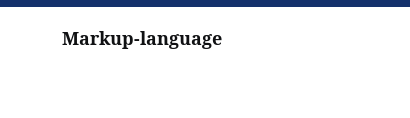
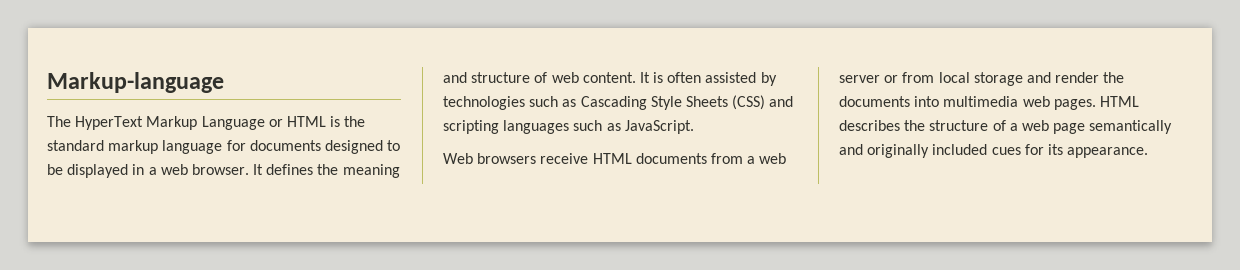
(222, 40) none -> [47,116,366,130] [47,140,401,154] [47,164,400,178] [443,72,777,86] [443,95,794,110] [443,120,694,134] [443,153,787,164] [839,72,1125,86] [839,96,1139,110] [839,120,1173,134] [839,144,1149,158] // The HyperText Markup Language or HTML is the standard markup language for documents designed to be displayed in a web browser. It defines the meaning and structure of web content. It is often assisted by technologies such as Cascading Style Sheets (CSS) and scripting languages such as JavaScript. // Web browsers receive HTML documents from a web server or from local storage and render the documents into multimedia web pages. HTML describes the structure of a web page semantically and originally included cues for its appearance.

